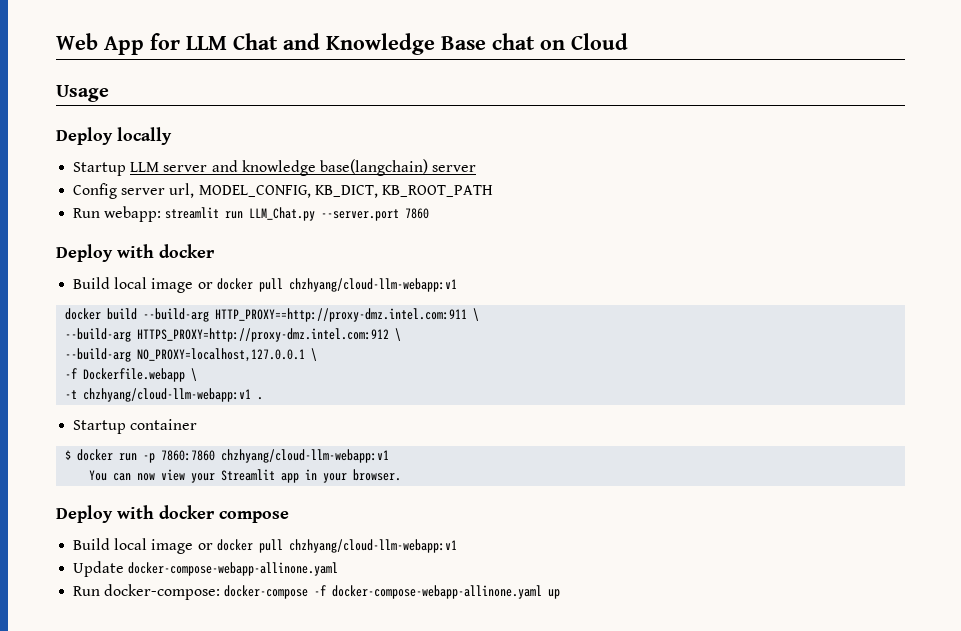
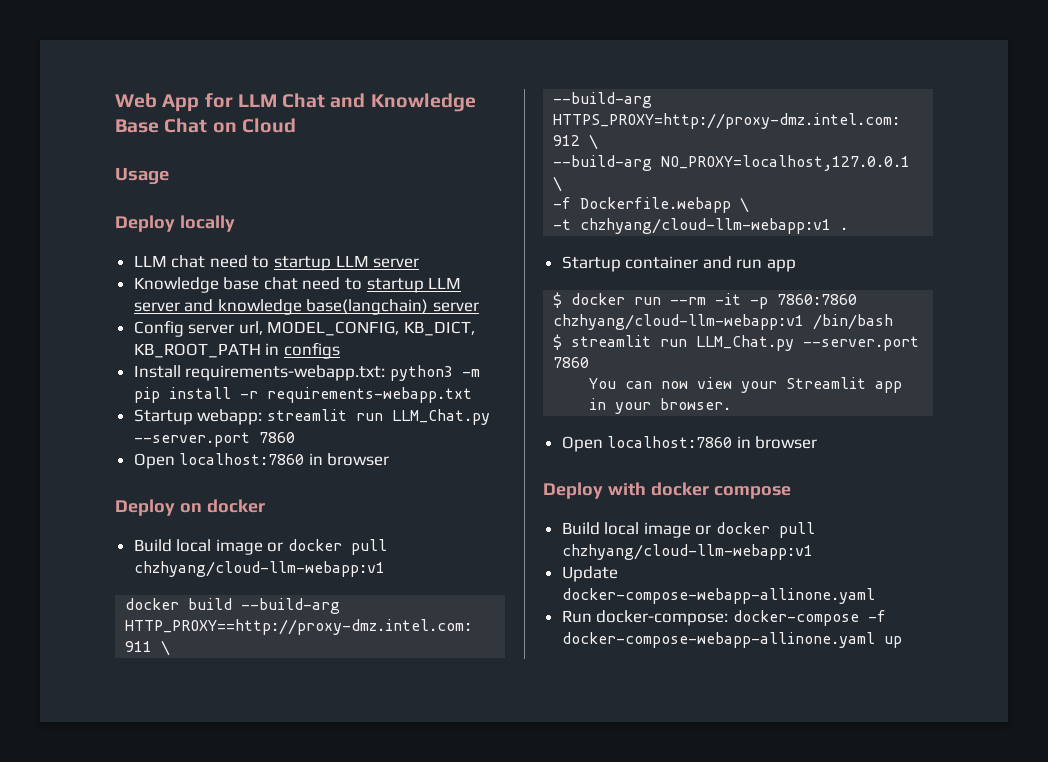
[492,33,535,50] chat -> [164,118,208,133] Chat
[73,162,127,176] Startup -> [133,255,420,271] [133,277,424,293] LLM chat need to startup LLM server // Knowledge base chat need to startup
[73,208,101,218] // Run -> [265,342,340,359] [133,365,480,381] [133,387,472,403] [133,409,193,425] in configs // Install requirements-webapp.txt: python3 -m pip install -r requirements-webapp.txt // Startup
[56,244,154,262] // Deploy with -> [133,453,390,469] [115,499,202,516] // Open localhost:7860 in browser // Deploy on
(198, 424) none -> [702,256,797,272] and run app
(138, 457) none -> [670,293,742,305] --rm -it
(390, 456) none -> [813,314,894,330] [553,334,920,351] [553,357,590,368] /bin/bash // $ streamlit run LLM_Chat.py --server.port 7860
(402, 475) none -> [561,436,818,452] // Open localhost:7860 in browser

